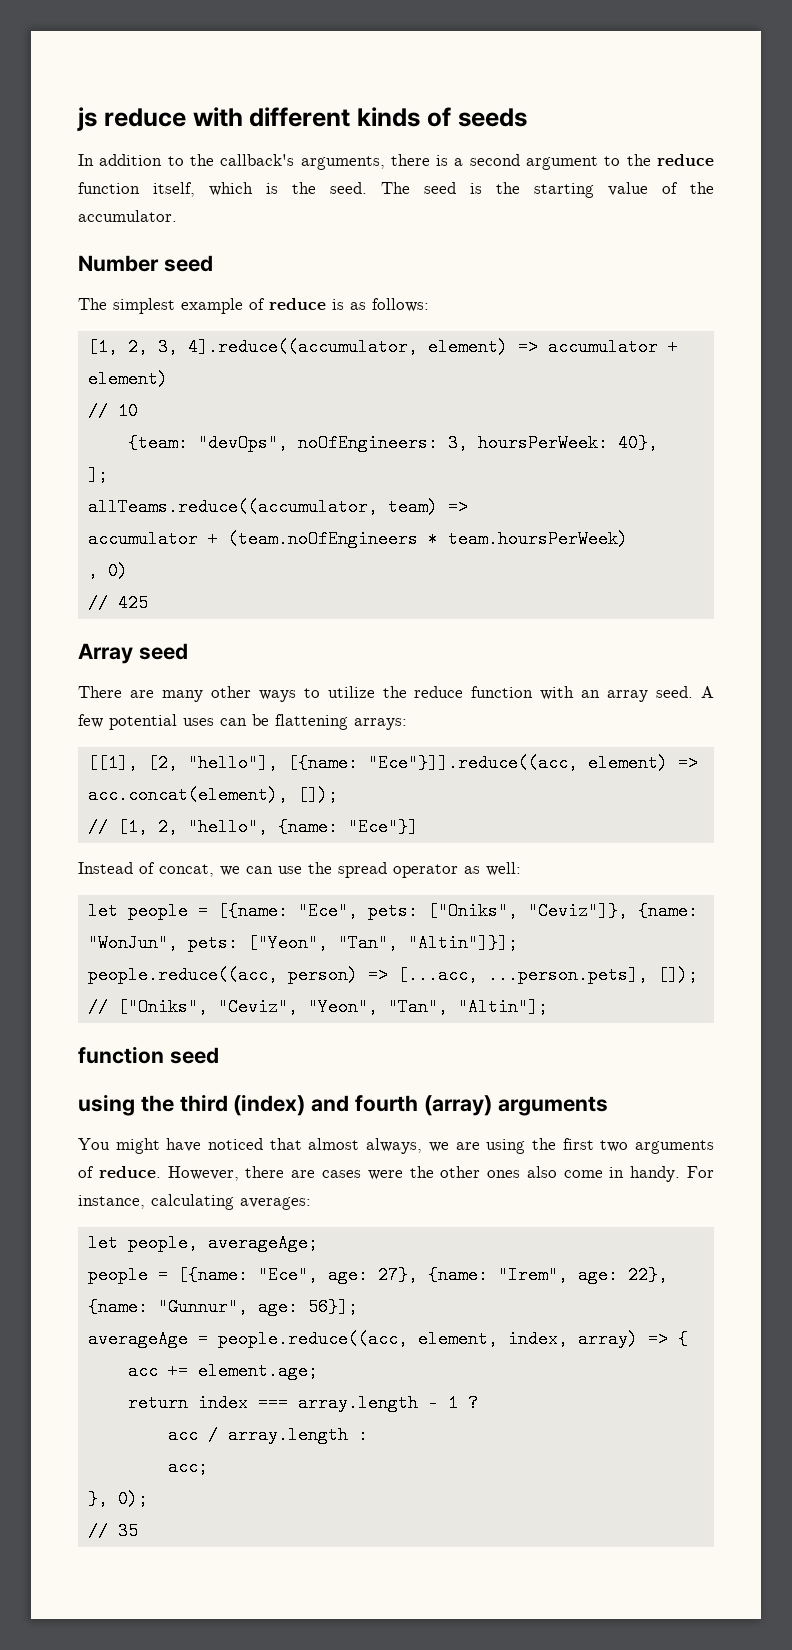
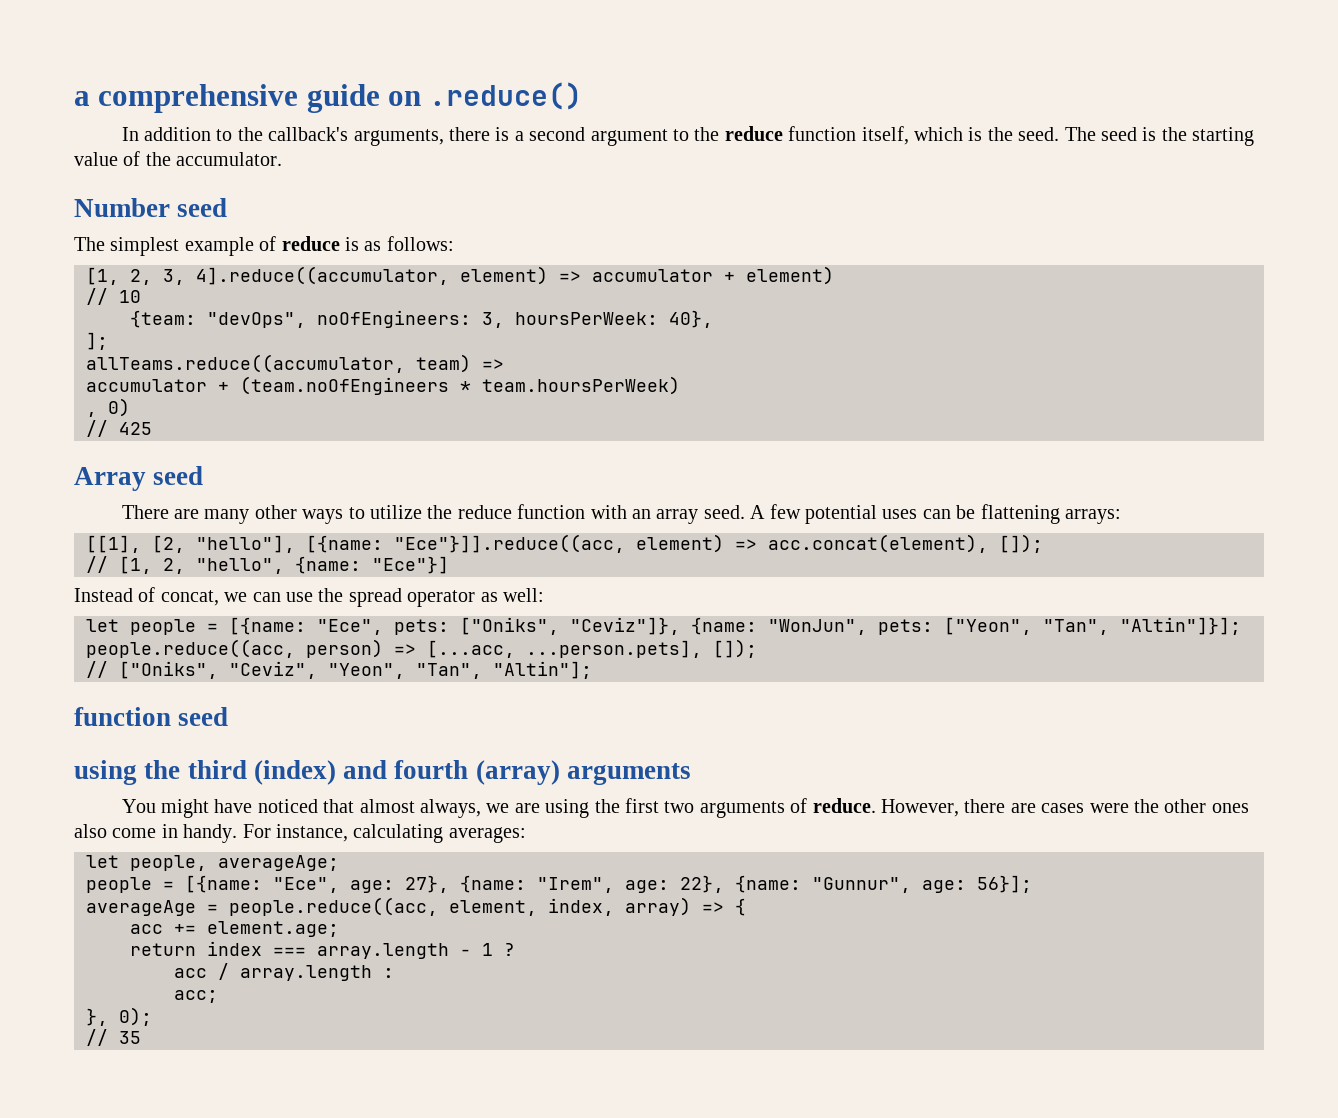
[77,107,527,131] js reduce with different kinds of seeds -> [74,82,583,113] a comprehensive guide on .reduce()

